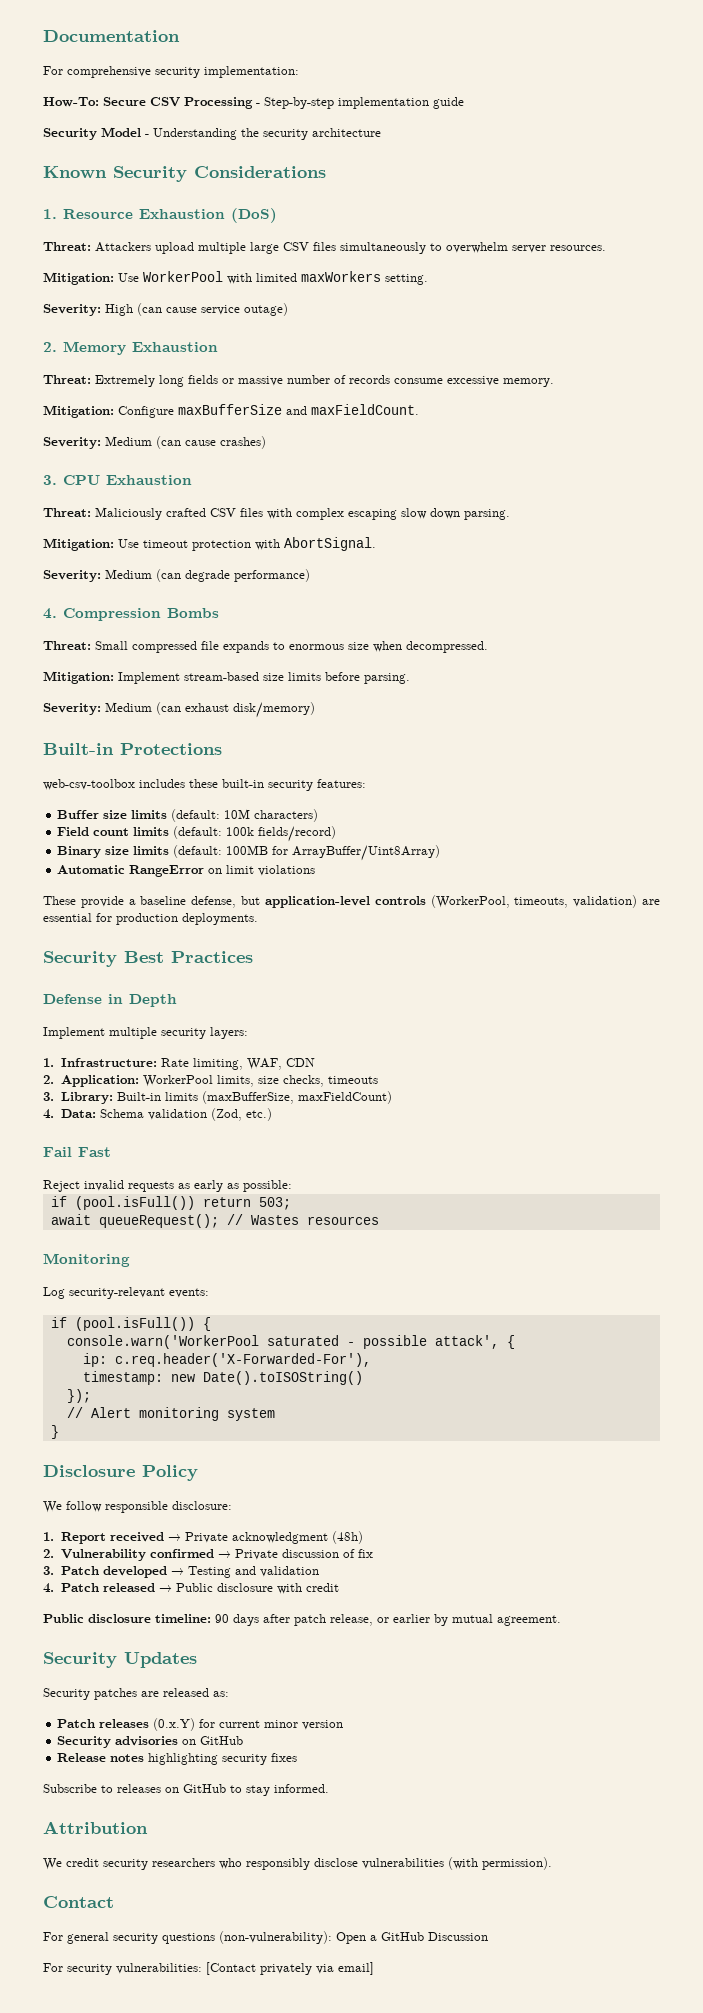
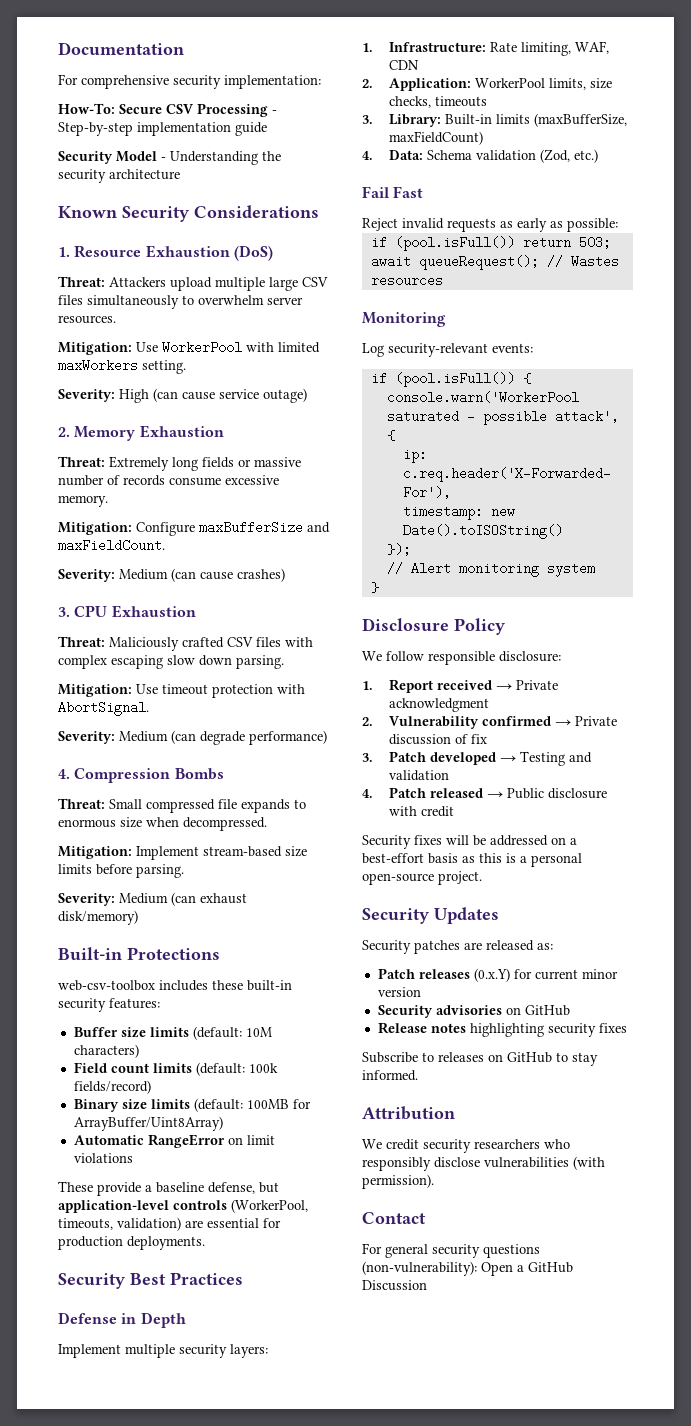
[331,1531,363,1544] (48h) -> (489, 705) none
[43,1614,561,1626] Public disclosure timeline: 90 days after patch release, or earlier by mutual agreement. -> [362,835,577,849] [362,853,582,867] [362,871,482,885] Security fixes will be addressed on a best-effort basis as this is a personal open-source project.
[43,1962,374,1975] // For security vulnerabilities: [Contact privately via email] -> (427, 1285) none

